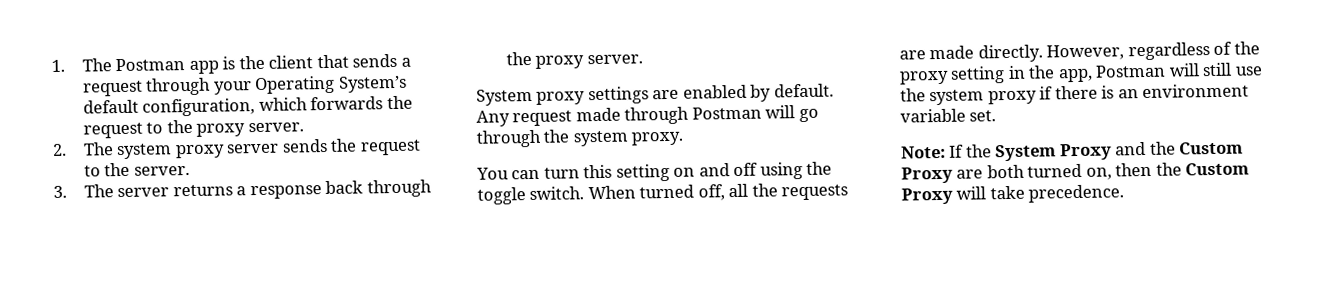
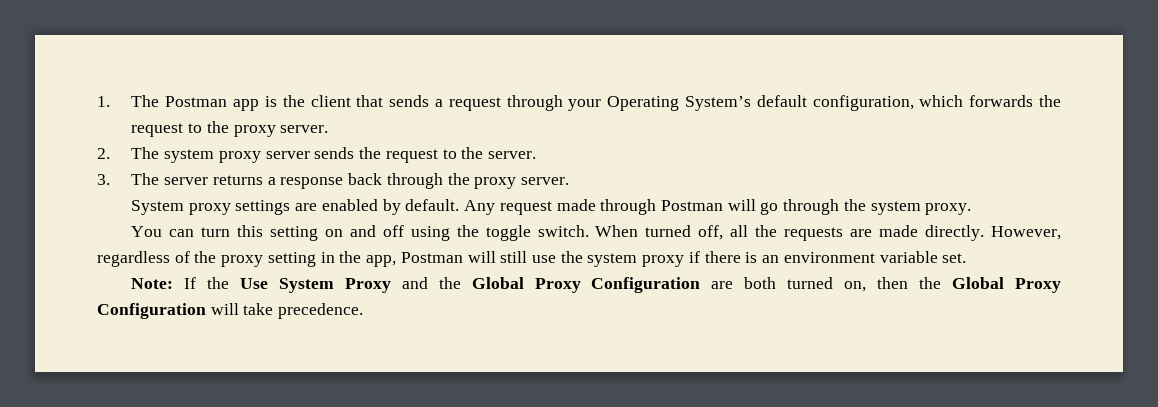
(992, 151) none -> [239,278,268,289] Use
[1179,141,1244,155] [901,166,953,184] Custom Proxy -> [471,277,701,293] Global Proxy Configuration
[1185,162,1250,176] [901,187,953,205] Custom Proxy -> [952,277,1061,293] [97,303,206,319] Global Proxy Configuration

